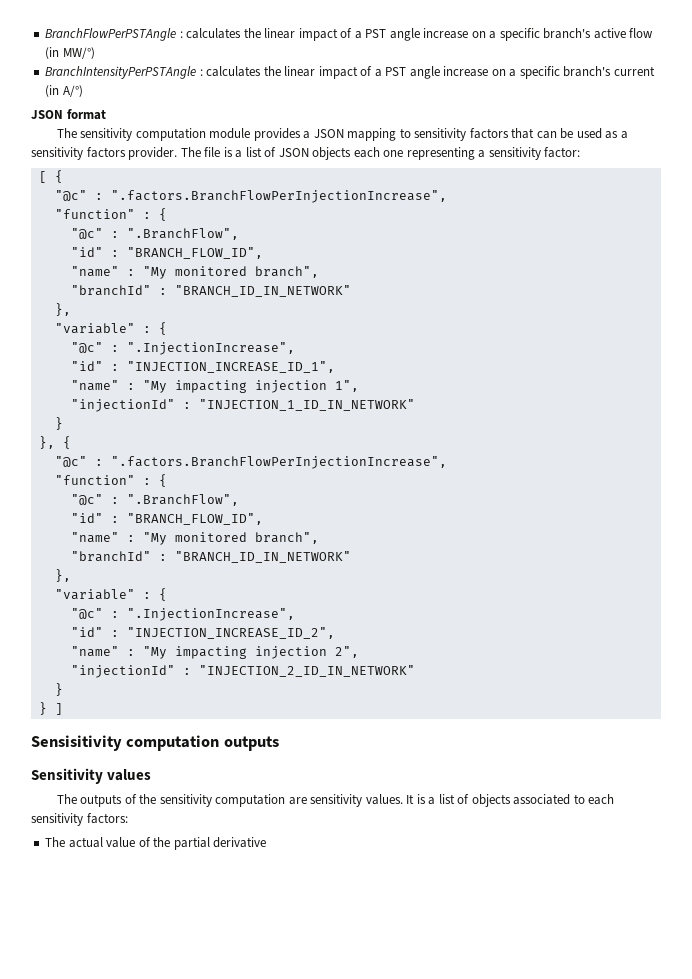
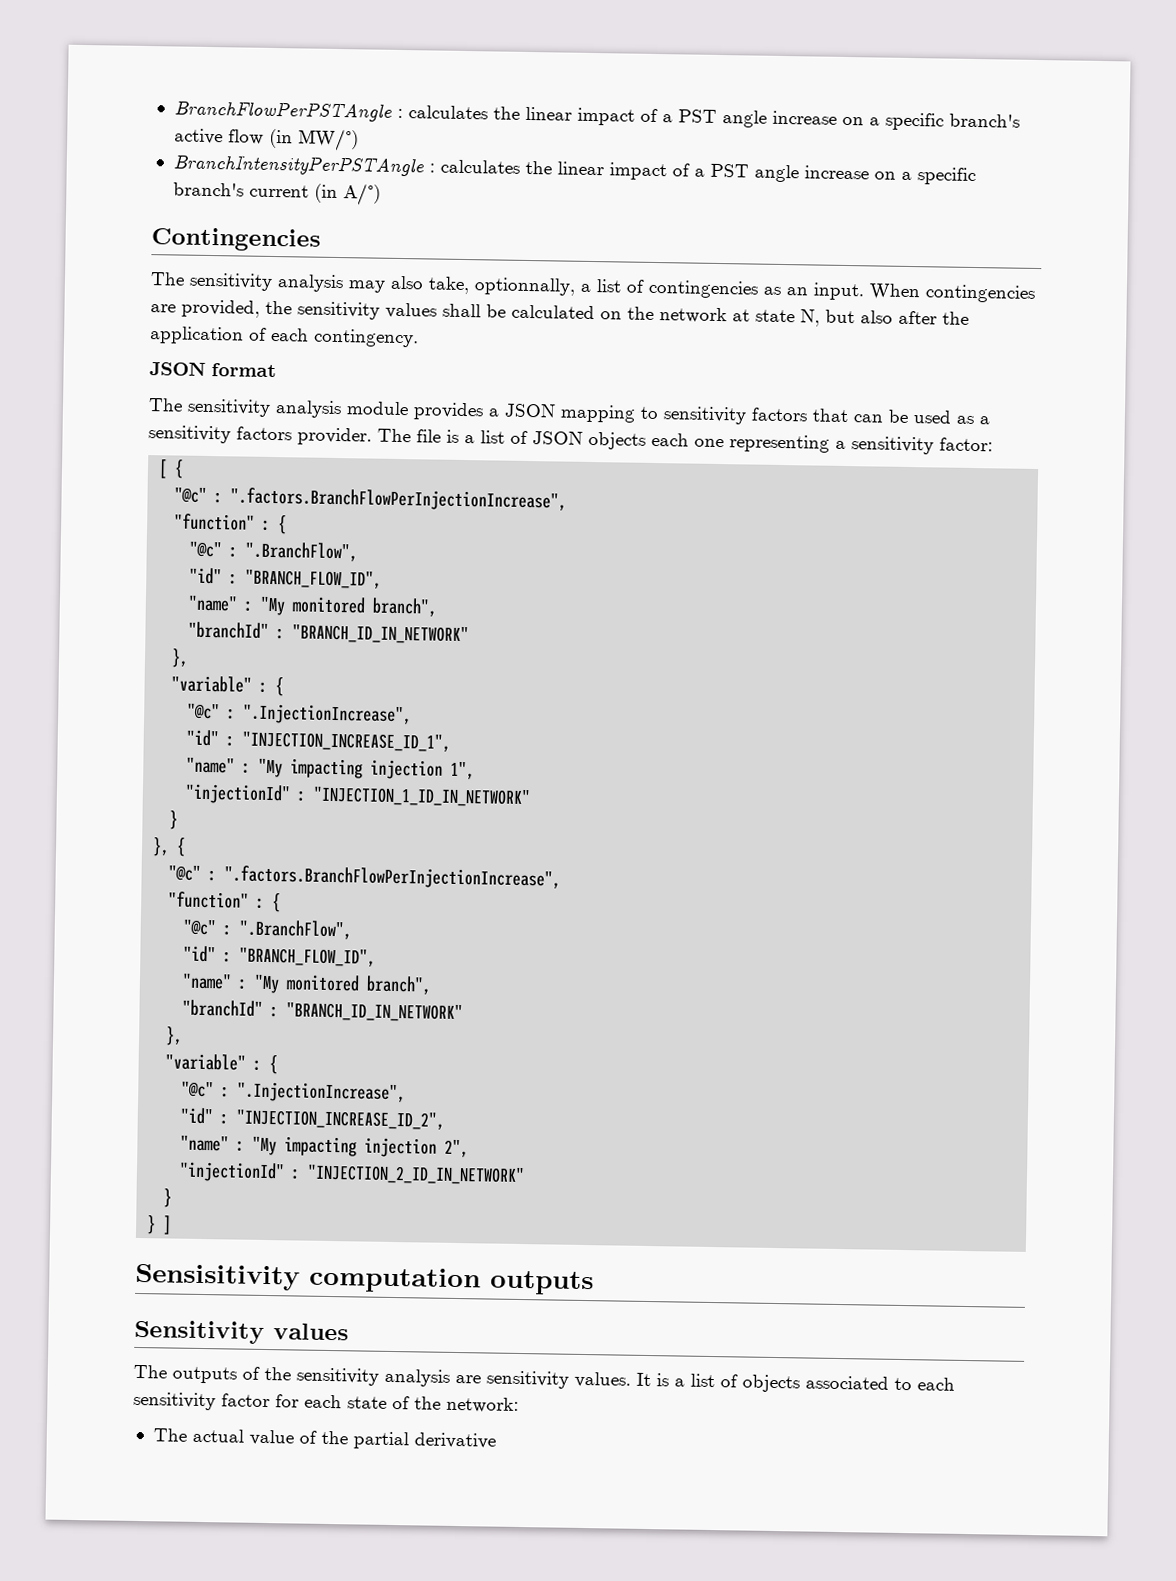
(83, 91) none -> [151,227,321,252] [150,272,1035,303] [150,299,969,327] [149,326,419,348] // Contingencies // The sensitivity analysis may also take, optionnally, a list of contingencies as an input. When contingencies are provided, the sensitivity values shall be calculated on the network at state N, but also after the application of each contingency.
[135,128,206,141] computation -> [275,400,342,419] analysis
[215,794,286,807] computation -> [384,1368,450,1387] analysis
[86,813,128,824] factors: -> [221,1393,519,1413] factor for each state of the network:

